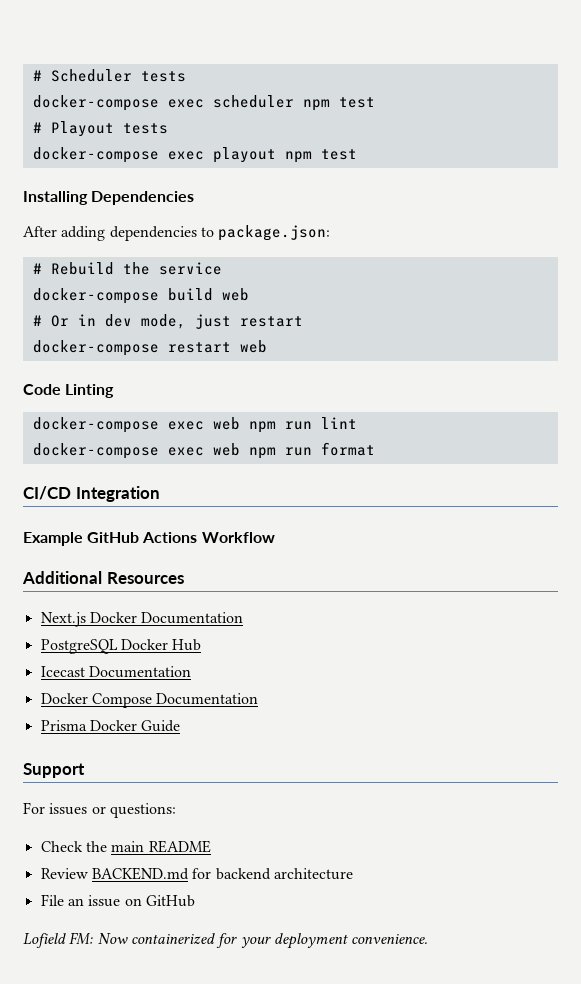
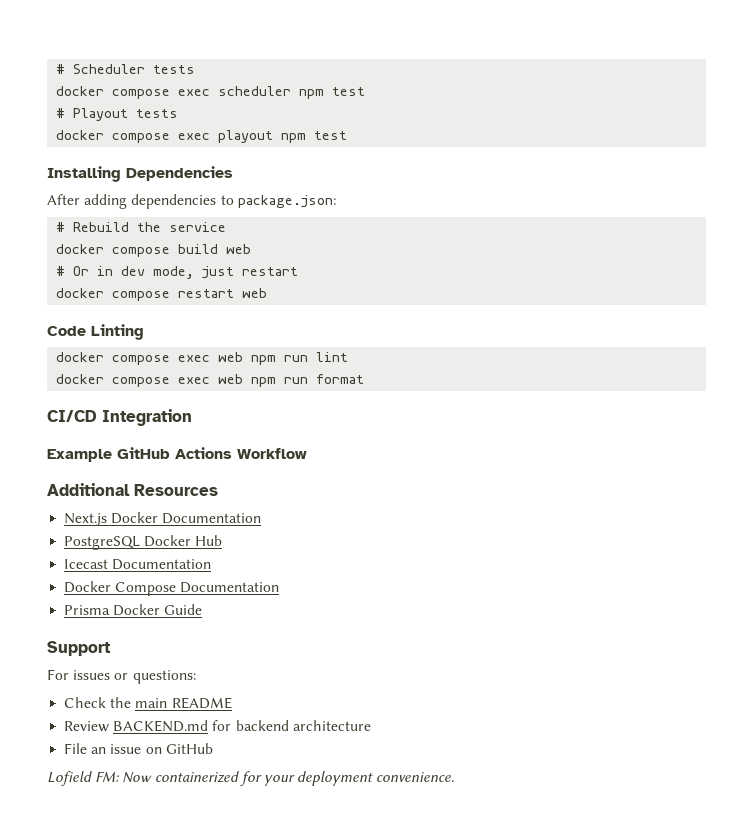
[32,95,159,111] docker-compose -> [56,86,171,99] docker compose
[32,147,159,163] docker-compose -> [56,130,171,143] docker compose
[32,288,159,304] docker-compose -> [56,244,171,257] docker compose
[32,340,159,356] docker-compose -> [56,288,171,301] docker compose
[32,417,159,433] docker-compose -> [56,352,171,365] docker compose
[32,443,159,459] docker-compose -> [56,374,171,387] docker compose

